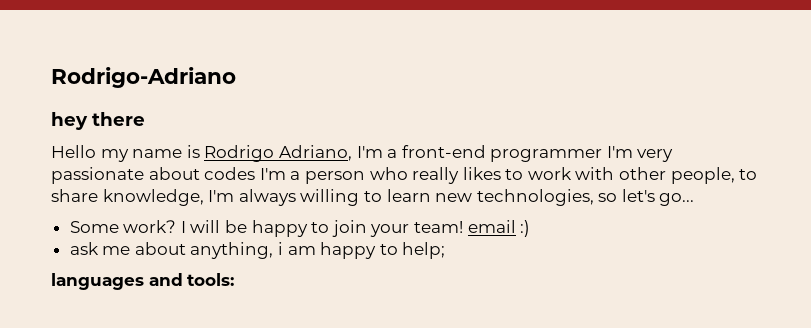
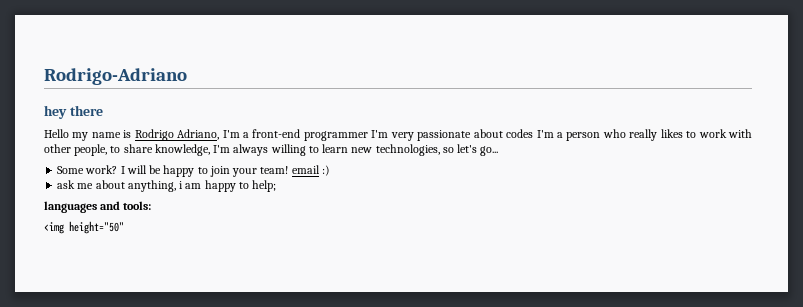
(235, 279) none -> [44,221,124,234] // <img height="50"

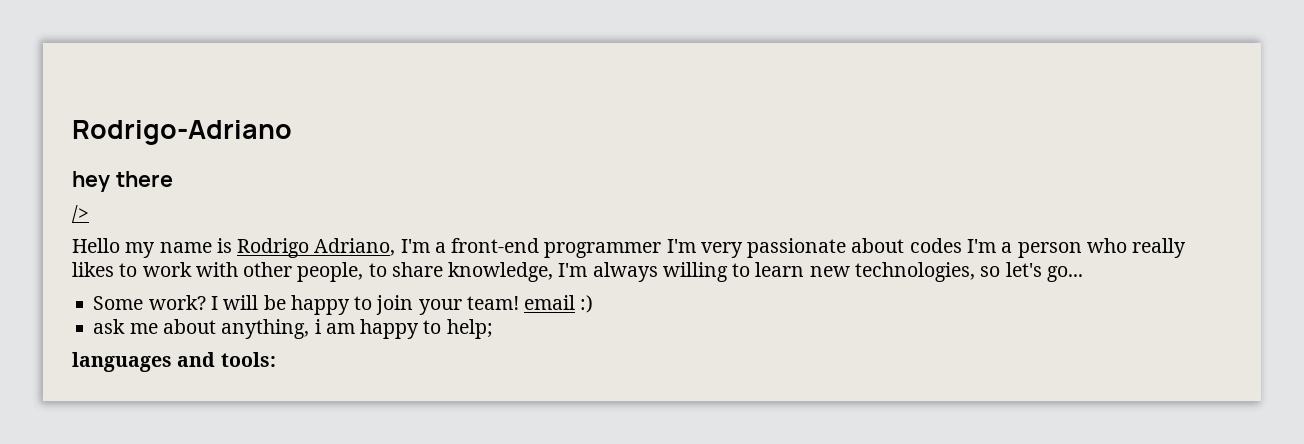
(103, 110) none -> [72,205,89,223] // />
[44,221,124,234] // <img height="50" -> (276, 359) none

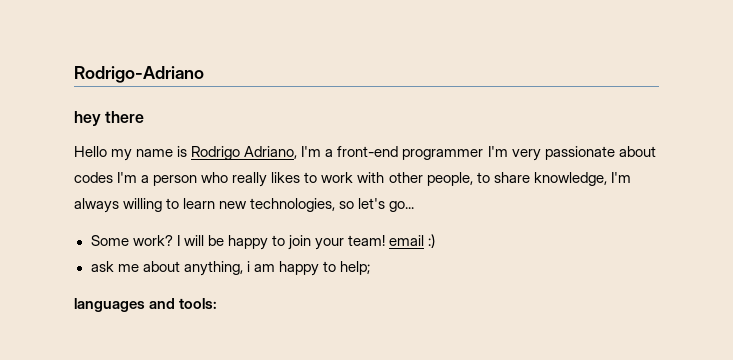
[72,205,89,223] // /> -> (145, 117) none

